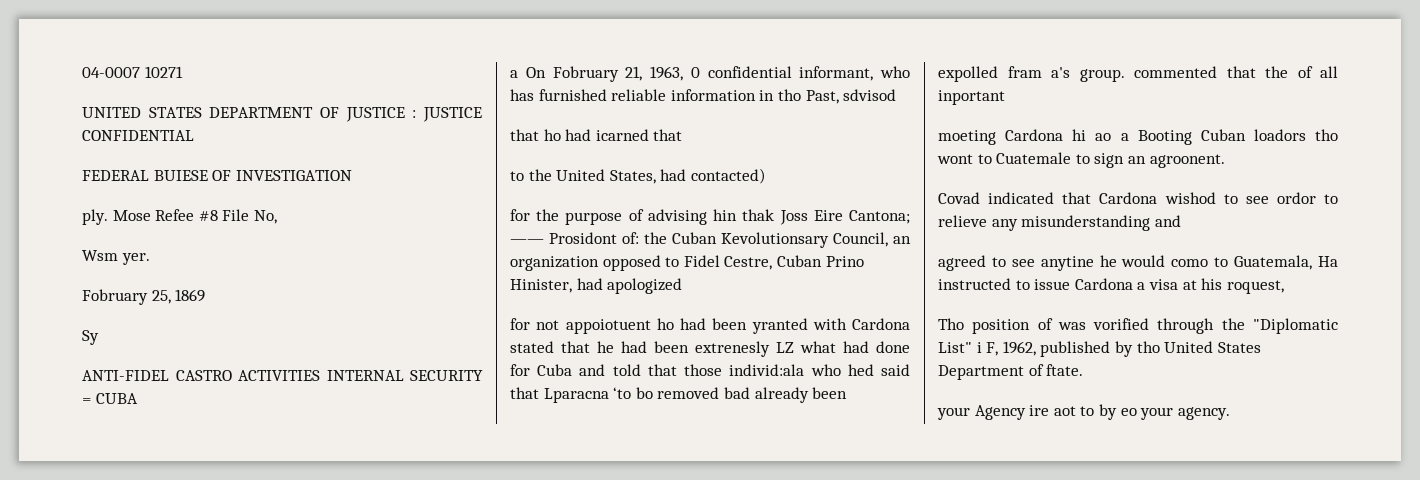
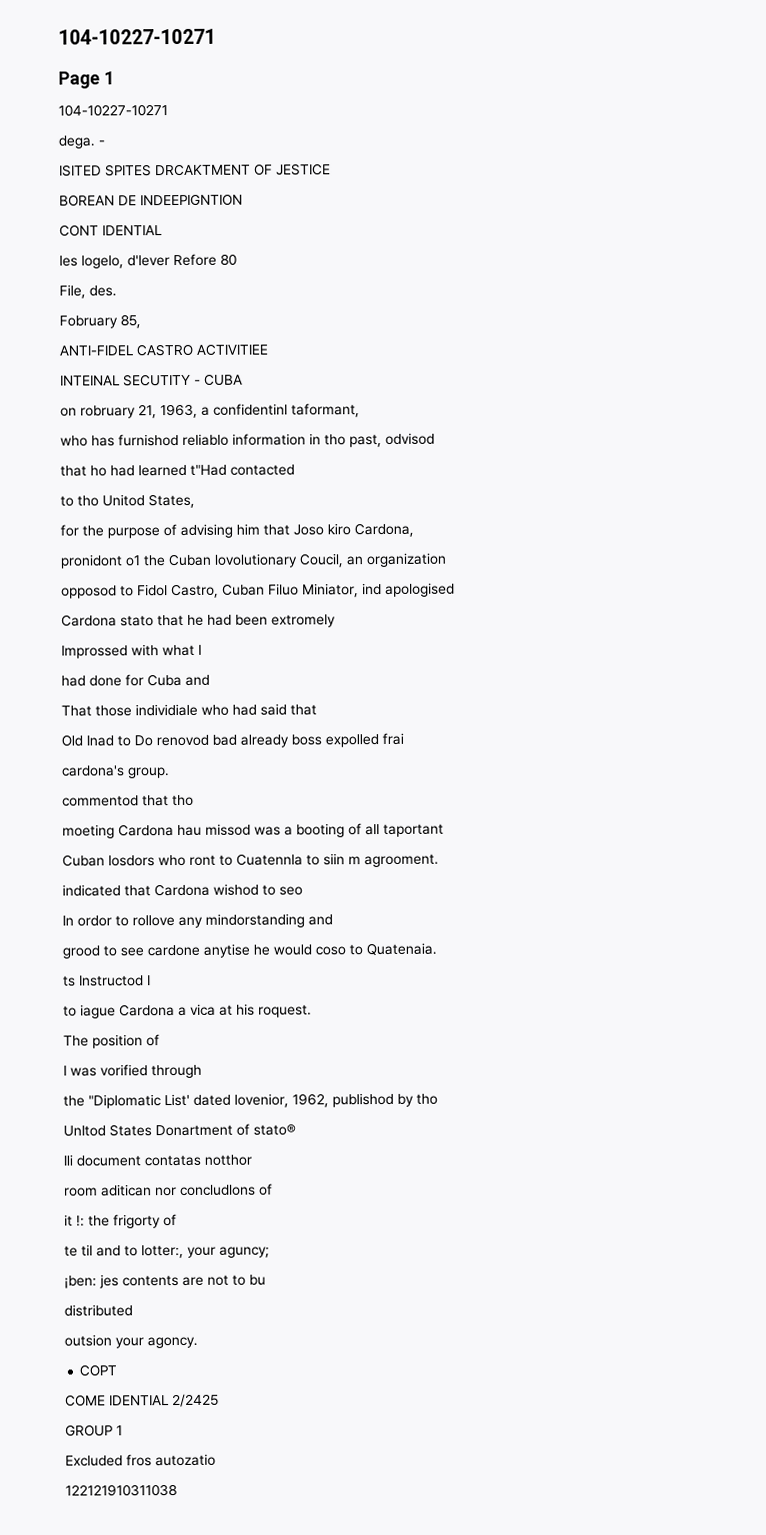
[82,66,183,78] [82,107,483,122] [82,130,194,141] [82,170,352,181] [82,209,277,225] [82,250,150,265] [82,289,206,305] [82,330,99,345] [82,370,483,381] [82,393,138,404] [510,66,910,82] [510,89,667,101] 04-0007 10271 // UNITED STATES DEPARTMENT OF JUSTICE : JUSTICE CONFIDENTIAL // FEDERAL BUIESE OF INVESTIGATION // ply. Mose Refee #8 File No, // Wsm yer. // Fobruary 25, 1869 // Sy // ANTI-FIDEL CASTRO ACTIVITIES INTERNAL SECURITY = CUBA // a On Fobruary 21, 1963, 0 confidential informant, who has furnished reliable -> [58,28,216,45] [58,71,115,89] [58,104,168,117] [58,135,105,149] [59,163,331,177] [59,193,243,207] [59,224,162,237] [59,253,237,269] [59,284,117,299] [59,314,141,329] [59,343,268,357] [60,373,243,387] [60,403,360,419] [60,433,229,447] 104-10227-10271 // Page 1 // 104-10227-10271 // dega. - // ISITED SPITES DRCAKTMENT OF JESTICE // BOREAN DE INDEEPIGNTION // CONT IDENTIAL // les logelo, d'lever Refore 80 // File, des. // Fobruary 85, // ANTI-FIDEL CASTRO ACTIVITIEE // INTEINAL SECUTITY - CUBA // on robruary 21, 1963, a confidentinl taformant, // who has furnishod reliablo
[805,89,897,104] Past, sdvisod -> [349,432,435,448] past, odvisod
[595,129,683,141] [510,169,606,181] icarned that // to the United -> [138,464,295,477] [60,494,145,507] learned t"Had contacted // to tho Unitod
[660,168,766,184] had contacted) -> (195, 501) none
[713,209,910,225] [510,232,911,248] [510,255,864,271] [510,278,683,294] [510,318,910,334] [510,341,836,357] hin thak Joss Eire Cantona; —— Prosidont of: the Cuban Kevolutionsary Council, an organization opposed to Fidel Cestre, Cuban Prino Hinister, had apologized // for not appoiotuent ho had been yranted with Cardona stated that he had been extrenesly LZ what -> [236,522,414,538] [60,552,447,569] [61,582,455,599] [61,614,336,628] [61,644,202,659] him that Joso kiro Cardona, // pronidont o1 the Cuban lovolutionary Coucil, an organization // opposod to Fidol Castro, Cuban Filuo Miniator, ind apologised // Cardona stato that he had been extromely // Improssed with what l //
[612,364,910,376] [510,387,848,403] [938,66,1338,82] [938,90,1005,105] [938,129,1338,145] [937,152,1225,168] [938,192,980,204] told that those individ:ala who hed said that Lparacna ‘to bo removed bad already been expolled fram a's group. commented that the of all inportant // moeting Cardona hi ao a Booting Cuban loadors tho wont to Cuatemale to sign an agroonent. // Covad -> [61,703,317,717] [61,732,404,748] [61,765,170,779] [62,794,194,807] [62,823,444,839] [62,853,439,868] // That those individiale who had said that // Old Inad to Do renovod bad already boss expolled frai // cardona's group. // commentod that tho // moeting Cardona hau missod was a booting of all taportant // Cuban losdors who ront to Cuatennla to siin m agrooment. //
[1245,192,1338,204] [938,215,1181,231] [938,255,1338,271] [938,278,1071,290] see ordor to relieve any misunderstanding and // agreed to see anytine he would como to Guatemala, Ha instructed to issue -> [279,886,303,896] [62,913,333,928] [62,942,437,959] [63,975,151,987] [63,1004,116,1019] seo // In ordor to rollove any mindorstanding and // grood to see cardone anytise he would coso to Quatenaia. // ts Instructod I // to iague
[1148,279,1178,290] visa -> [190,1003,216,1016] vica
[1226,280,1284,294] [938,318,964,330] roquest, // Tho -> [258,1004,312,1018] [63,1035,89,1047] roquest. // The
(1053, 324) none -> [63,1065,67,1076] // I
(1215, 326) none -> (202, 1071) //
[938,341,1261,357] [938,364,1084,380] [937,404,1230,420] List" i F, 1962, published by tho United States Department of ftate. // your Agency ire aot to by eo your agency. -> [164,1092,438,1108] [63,1123,296,1137] [63,1154,252,1167] [64,1183,273,1197] [64,1214,177,1229] [64,1244,270,1259] [64,1274,266,1289] [64,1304,133,1317] [64,1334,198,1349] [79,1364,118,1377] [65,1393,219,1408] [65,1424,123,1437] [65,1453,216,1467] [65,1484,177,1497] List' dated lovenior, 1962, publishod by tho // UnItod States Donartment of stato® // Ili document contatas notthor // room aditican nor concludlons of // it !: the frigorty of // te til and to lotter:, your aguncy; // ¡ben: jes contents are not to bu // distributed // outsion your agoncy. // COPT // COME IDENTIAL 2/2425 // GROUP 1 // Excluded fros autozatio // 122121910311038

